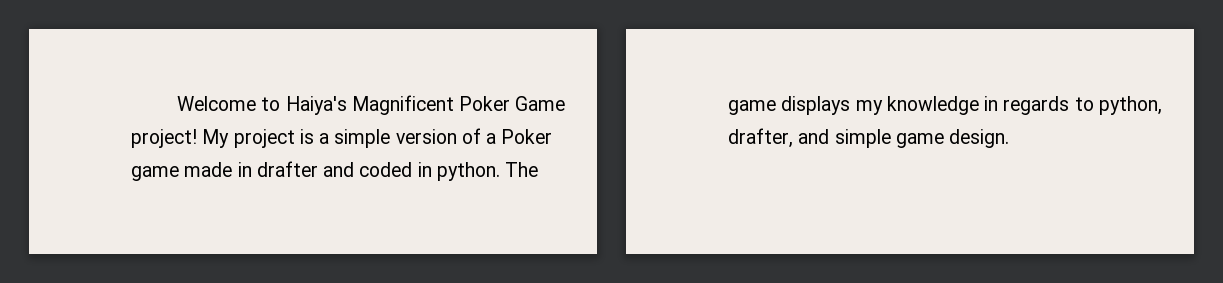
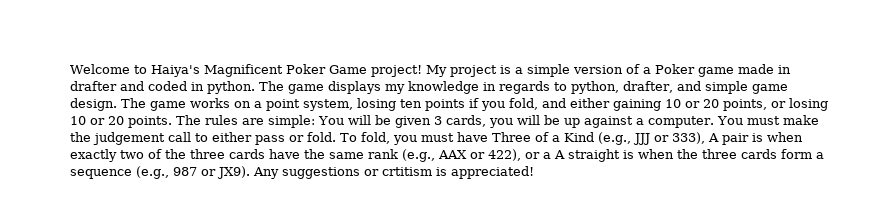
(1010, 138) none -> [121,98,828,111] [70,115,819,128] [70,132,803,145] [70,149,824,162] [70,166,534,179] The game works on a point system, losing ten points if you fold, and either gaining 10 or 20 points, or losing 10 or 20 points. The rules are simple: You will be given 3 cards, you will be up against a computer. You must make the judgement call to either pass or fold. To fold, you must have Three of a Kind (e.g., JJJ or 333), A pair is when exactly two of the three cards have the same rank (e.g., AAX or 422), or a A straight is when the three cards form a sequence (e.g., 987 or JX9). Any suggestions or crtitism is appreciated!

